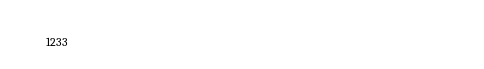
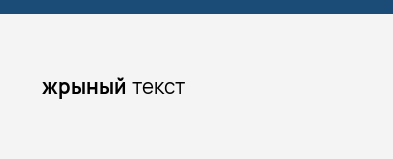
[46,37,68,46] 1233 -> [42,77,185,99] жрыный текст

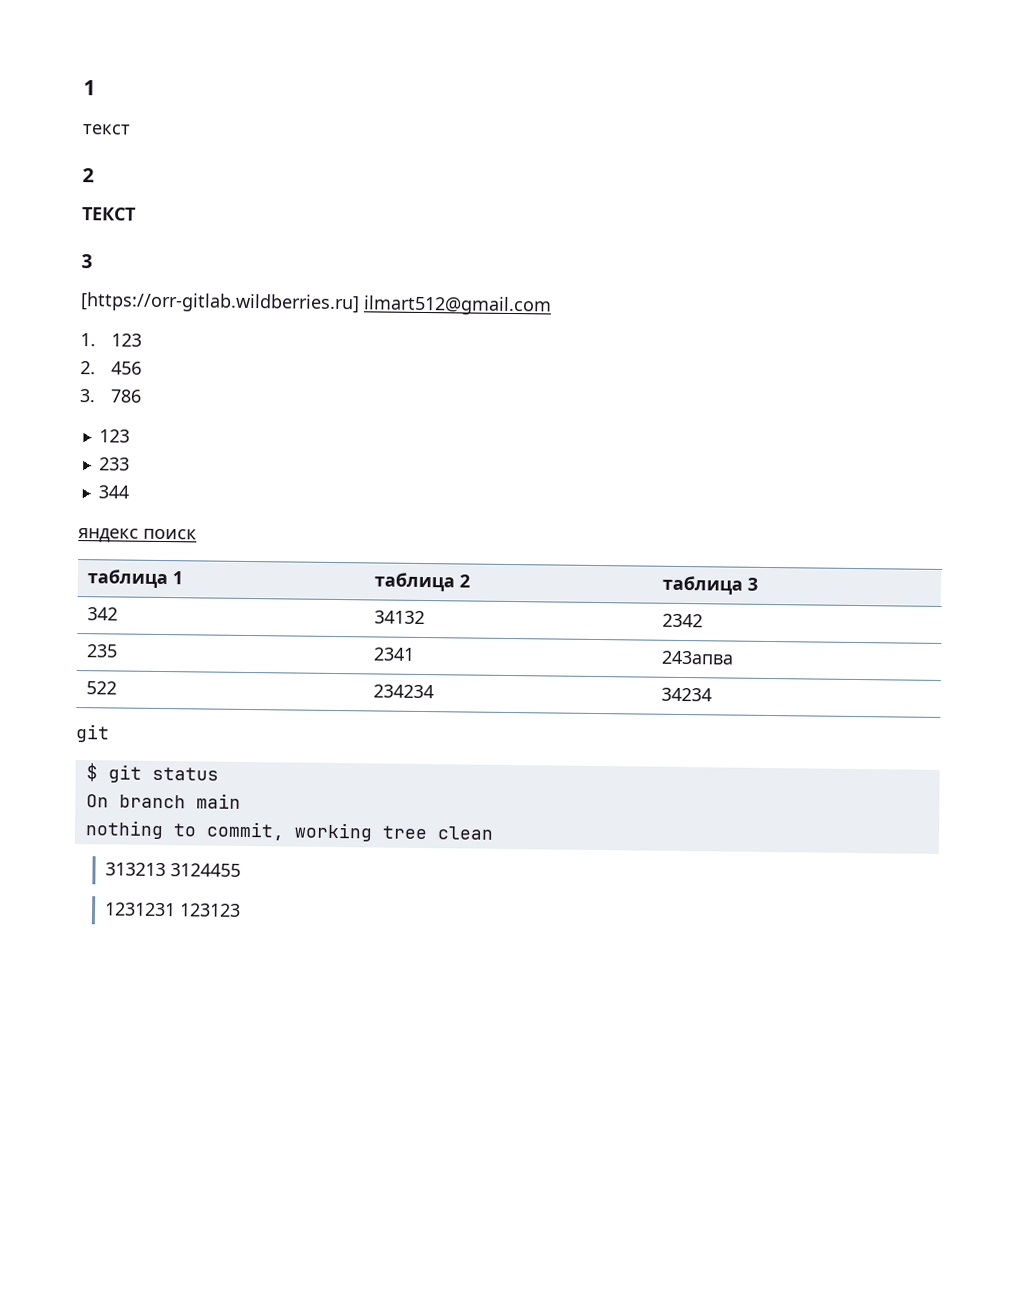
[42,77,126,99] жрыный -> [83,80,96,96] 1 //
(185, 88) none -> [82,168,94,183] [81,207,137,221] [81,254,93,269] [80,292,552,316] [80,333,142,347] [80,361,142,375] [79,389,142,403] [98,429,130,443] [98,457,130,471] [97,485,129,499] [78,528,197,543] [86,569,183,589] [373,572,470,592] [661,575,758,595] [86,607,118,621] [373,610,425,625] [661,613,703,628] [85,644,118,658] [372,647,415,661] [660,650,734,665] [85,681,117,695] [372,684,434,699] [660,687,712,702] [75,724,110,743] [85,763,219,783] [85,793,241,809] [84,820,494,842] [104,862,241,877] [103,902,241,917] // 2 // ТЕКСТ // 3 // [https://orr-gitlab.wildberries.ru] ilmart512@gmail.com // 1. 123 // 2. 456 // 3. 786 // 123 // 233 // 344 // яндекс поиск // таблица 1 | таблица 2 | таблица 3 // 342 | 34132 | 2342 // 235 | 2341 | 243апва // 522 | 234234 | 34234 // git // $ git status // On branch main // nothing to commit, working tree clean // 313213 3124455 // 1231231 123123

